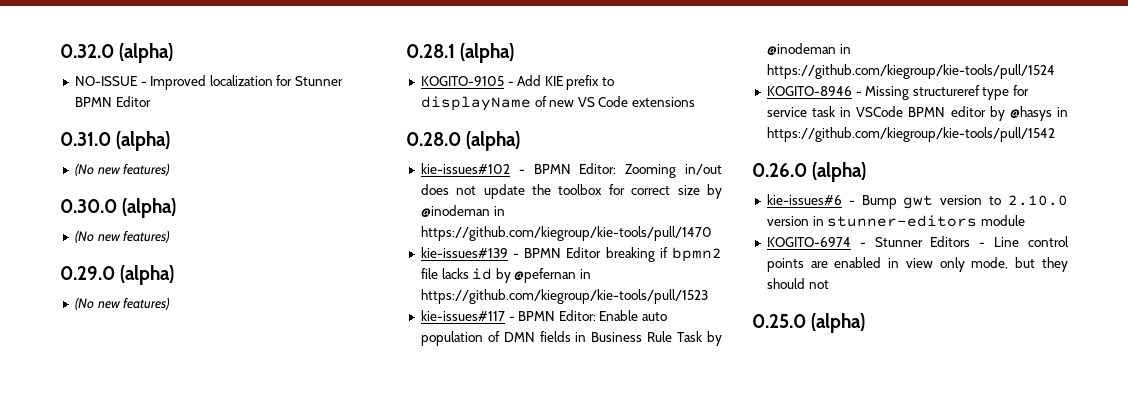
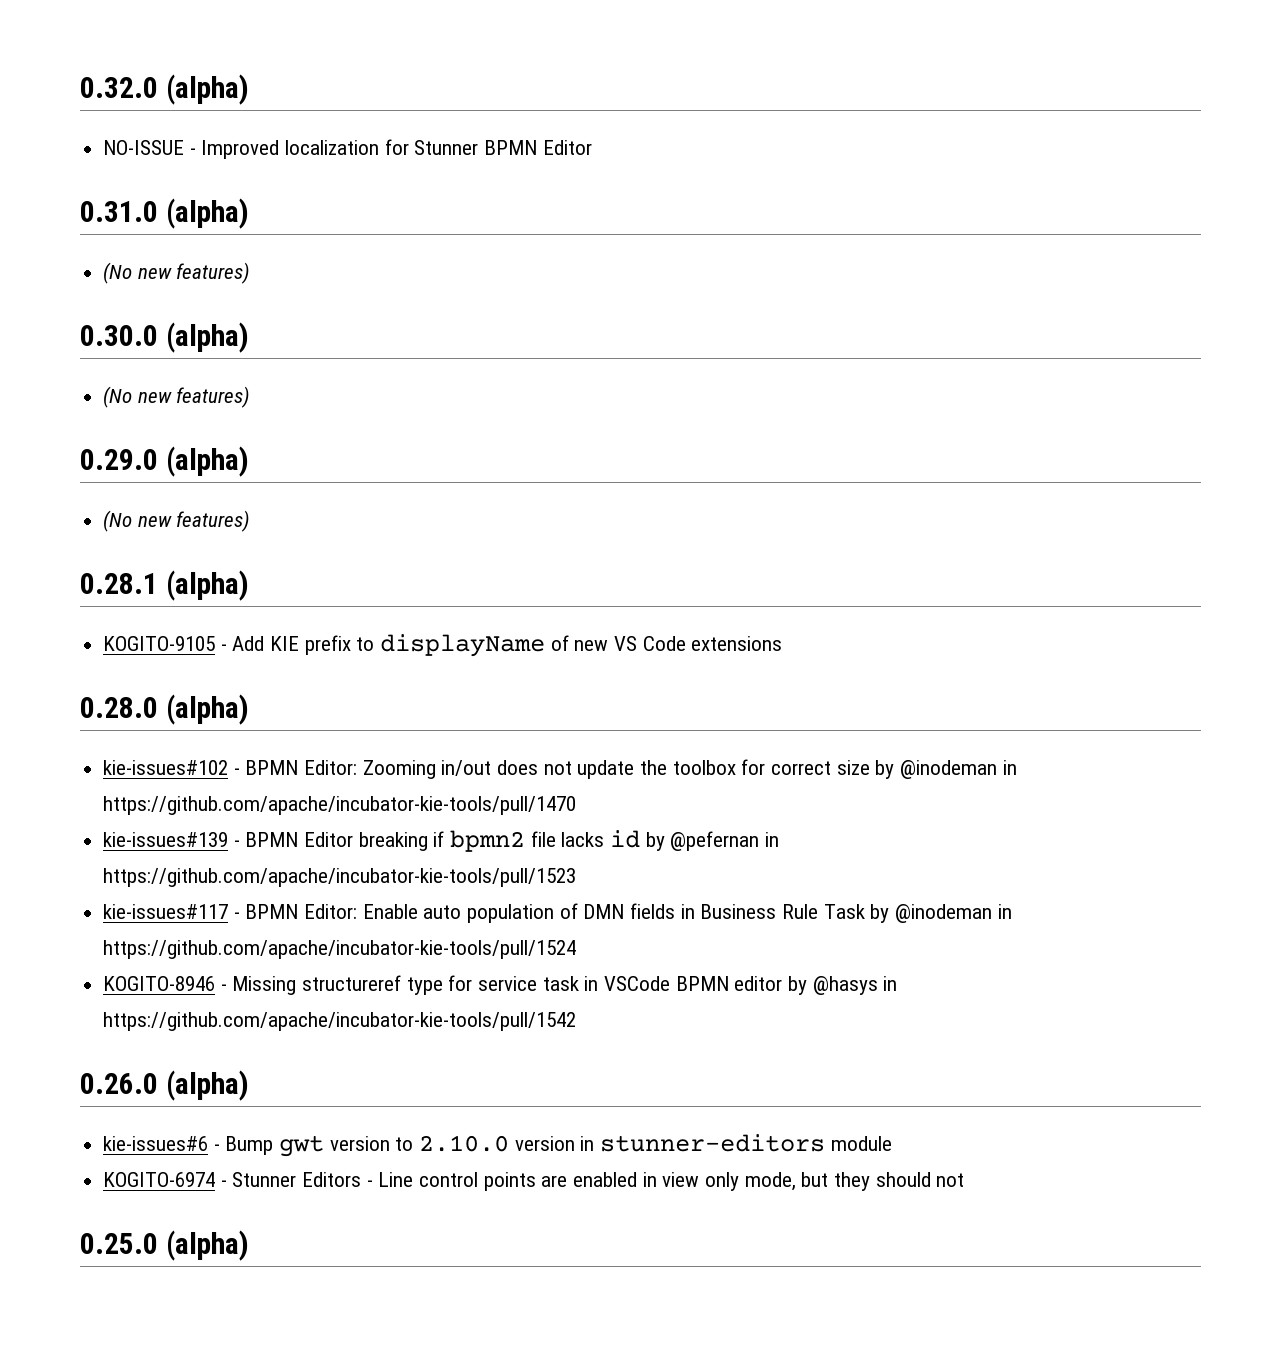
[420,226,712,241] https://github.com/kiegroup/kie-tools/pull/1470 -> [103,796,577,815] https://github.com/apache/incubator-kie-tools/pull/1470
[420,289,708,304] https://github.com/kiegroup/kie-tools/pull/1523 -> [103,868,577,887] https://github.com/apache/incubator-kie-tools/pull/1523
[766,64,1055,79] https://github.com/kiegroup/kie-tools/pull/1524 -> [103,940,577,959] https://github.com/apache/incubator-kie-tools/pull/1524
[766,127,1055,142] https://github.com/kiegroup/kie-tools/pull/1542 -> [103,1012,577,1031] https://github.com/apache/incubator-kie-tools/pull/1542

